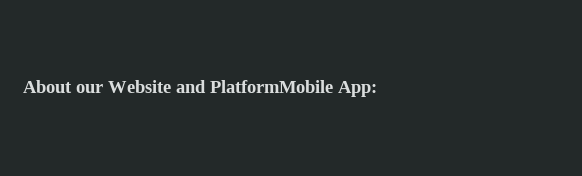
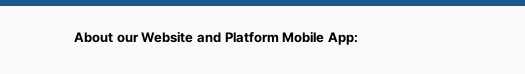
[210,80,333,93] PlatformMobile -> [224,31,325,43] Platform Mobile

